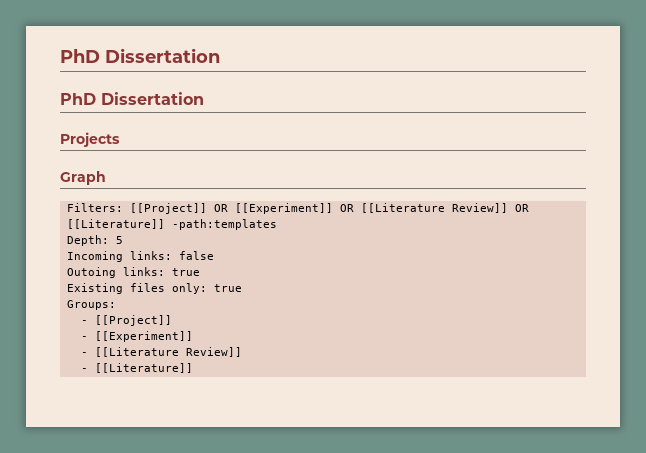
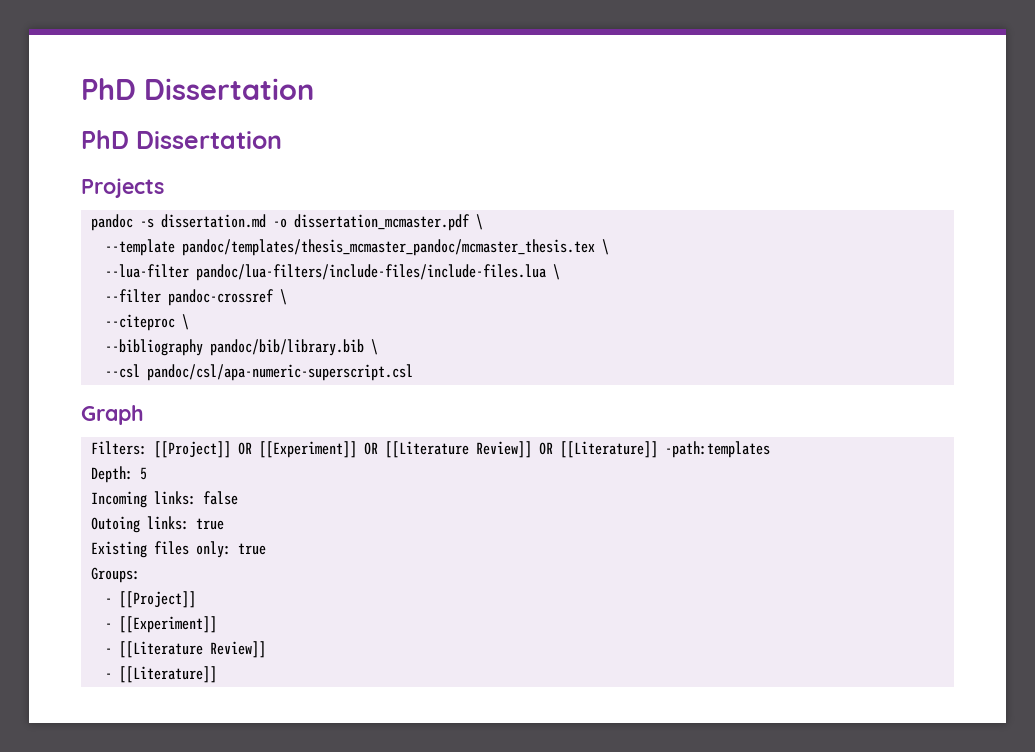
(120, 139) none -> [90,214,483,231] [104,239,609,256] [104,264,560,281] [104,289,287,306] [104,314,189,331] [104,339,378,356] [104,364,413,381] // pandoc -s dissertation.md -o dissertation_mcmaster.pdf \ // --template pandoc/templates/thesis_mcmaster_pandoc/mcmaster_thesis.tex \ // --lua-filter pandoc/lua-filters/include-files/include-files.lua \ // --filter pandoc-crossref \ // --citeproc \ // --bibliography pandoc/bib/library.bib \ // --csl pandoc/csl/apa-numeric-superscript.csl

